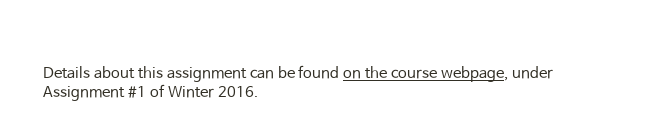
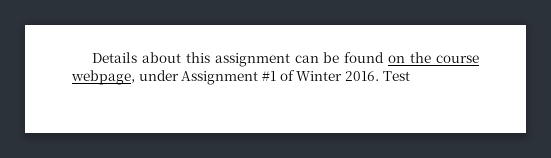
(258, 91) none -> [382,71,410,81] Test

